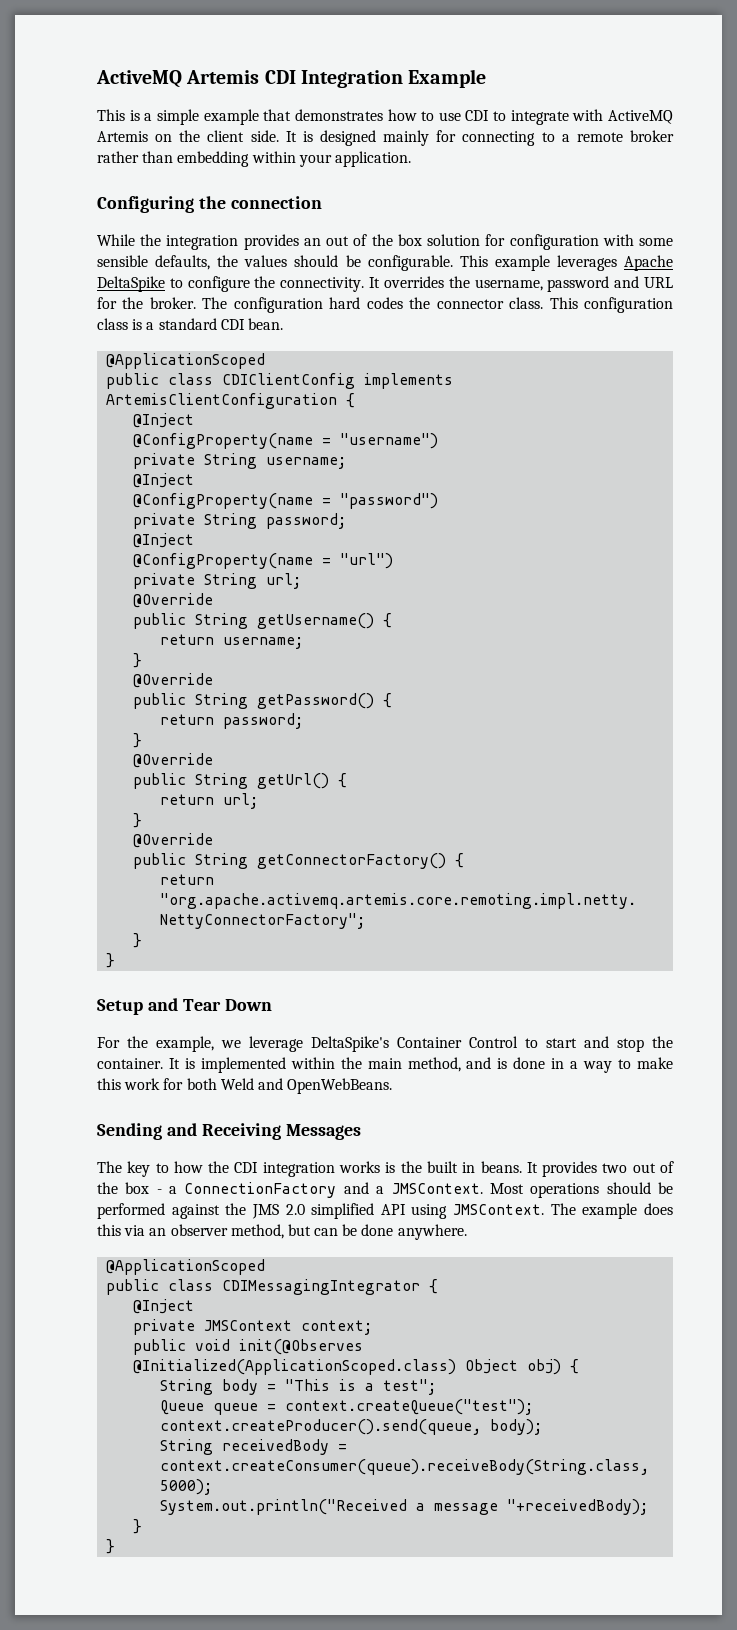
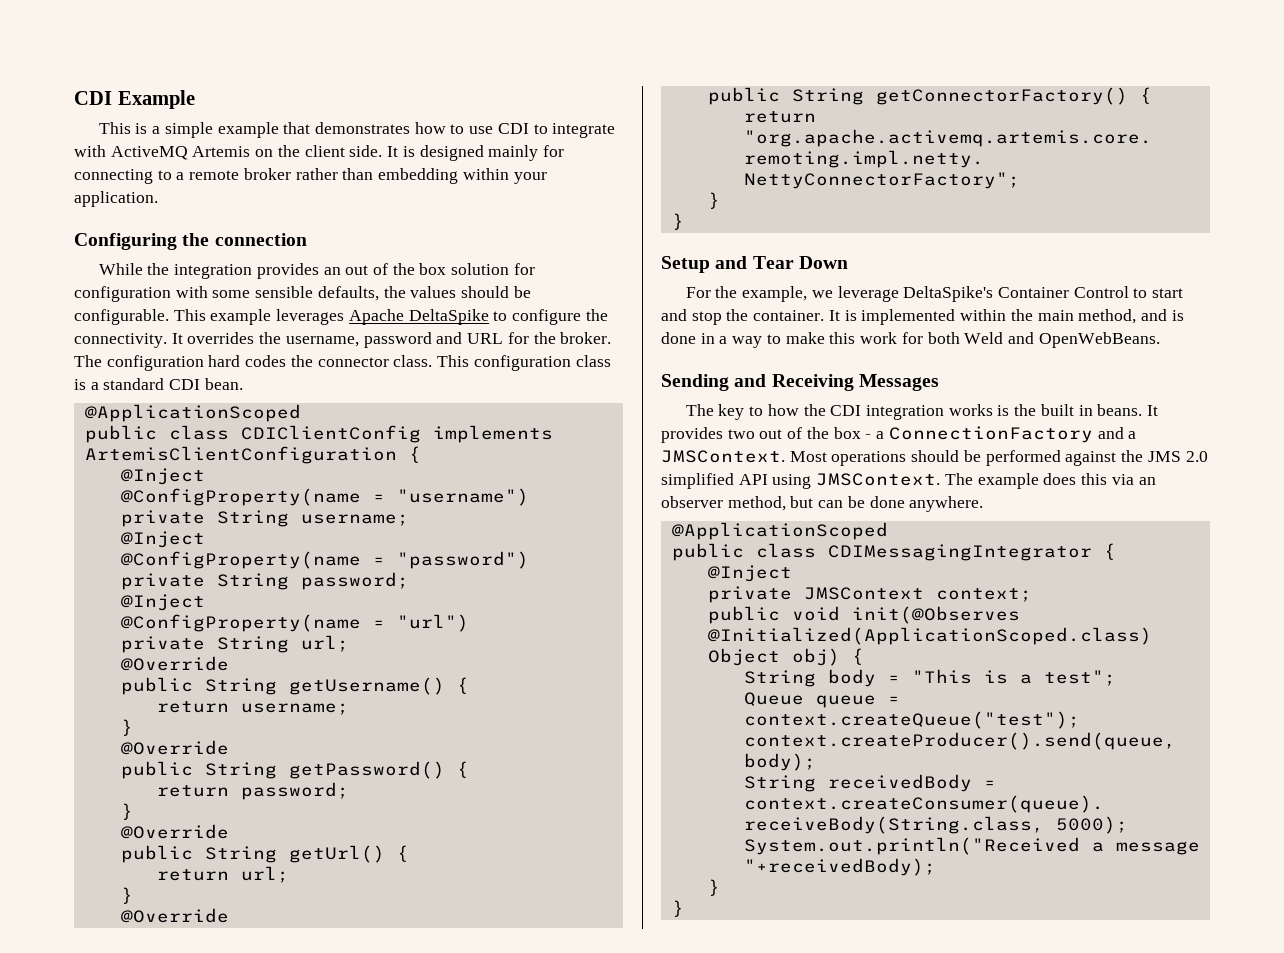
[96,70,403,88] ActiveMQ Artemis CDI Integration -> [74,91,112,105] CDI

